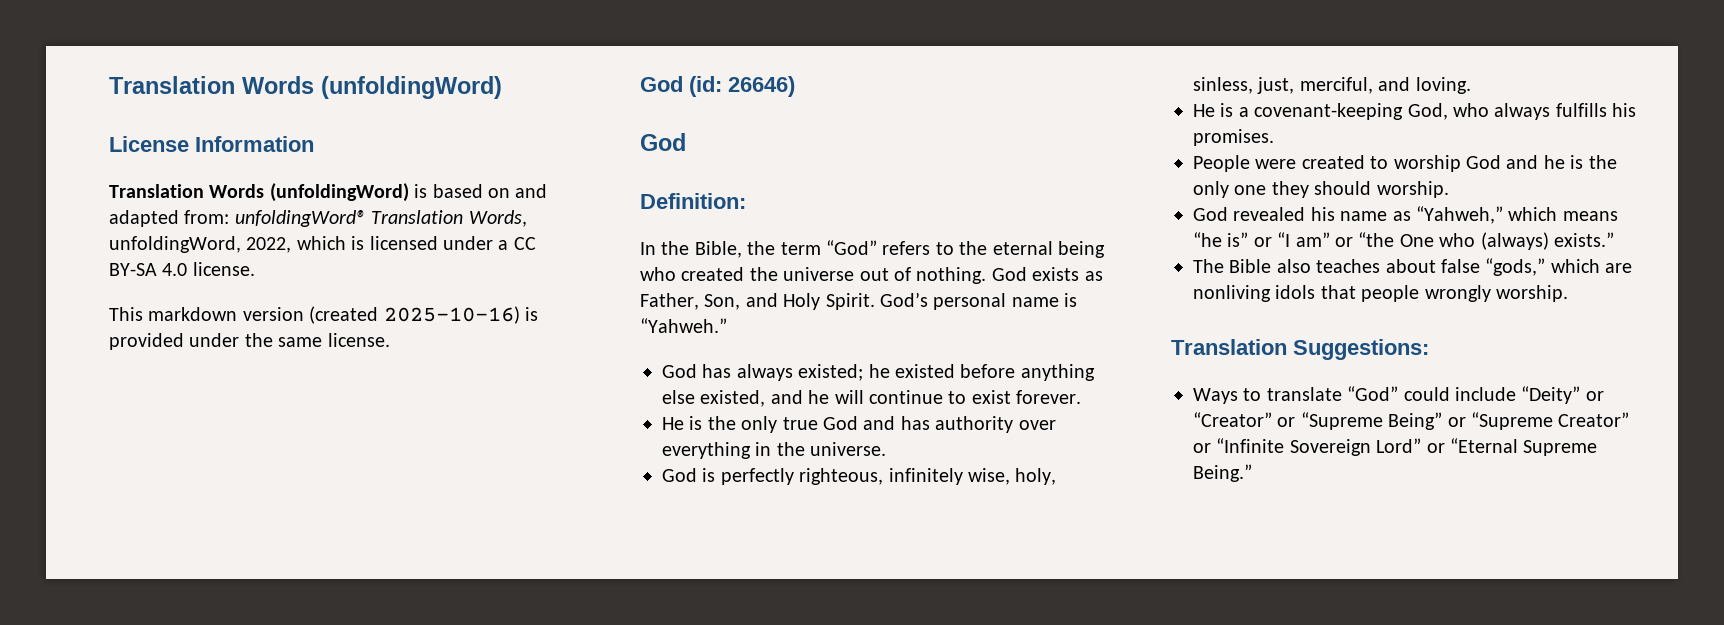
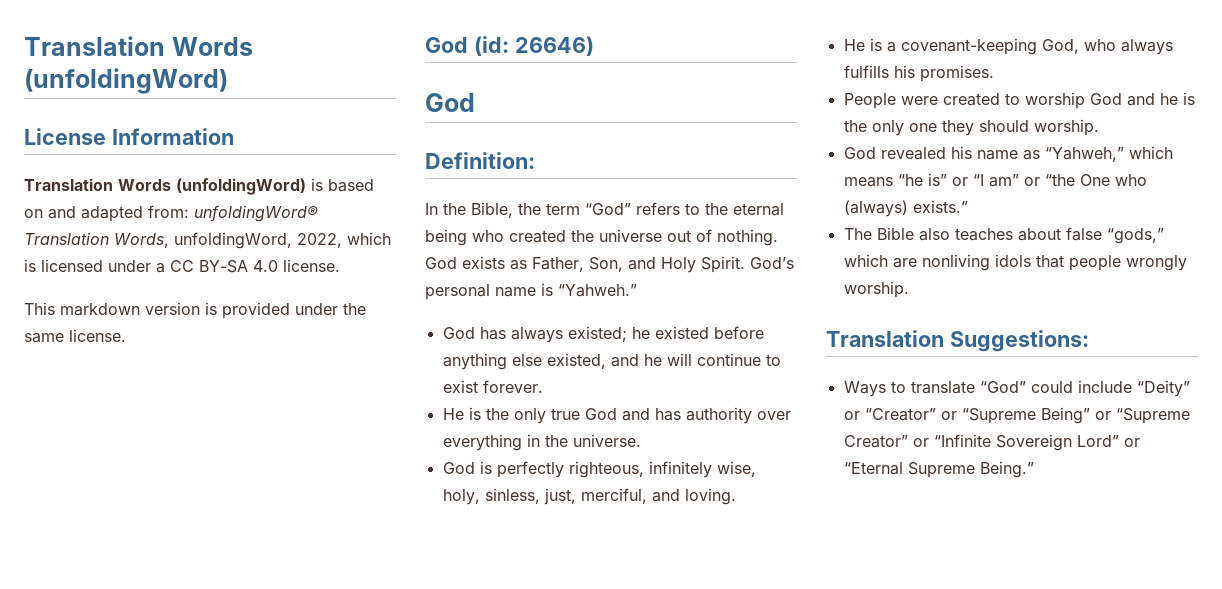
[309,306,520,324] (created 2025-10-16) -> (200, 308) none

